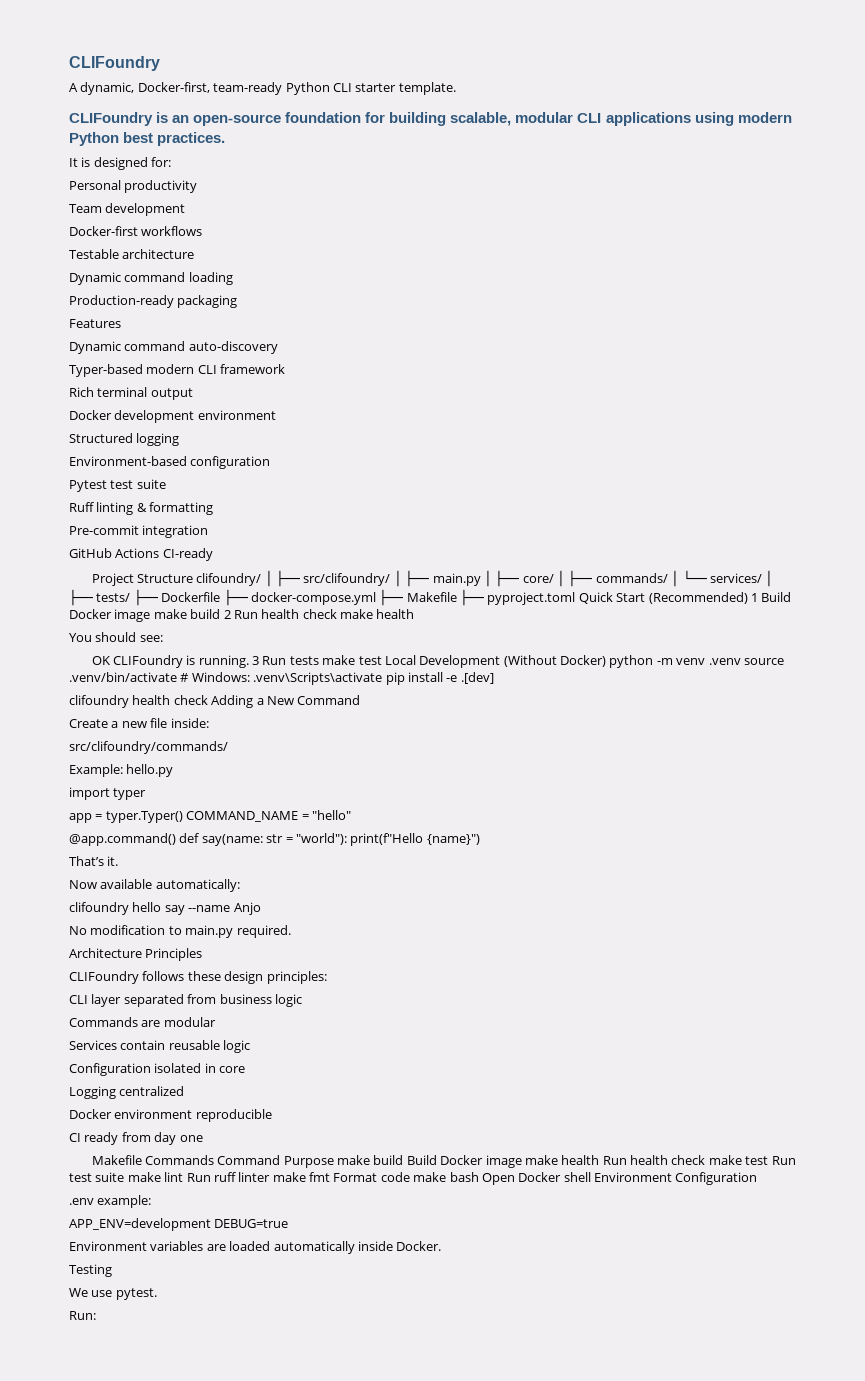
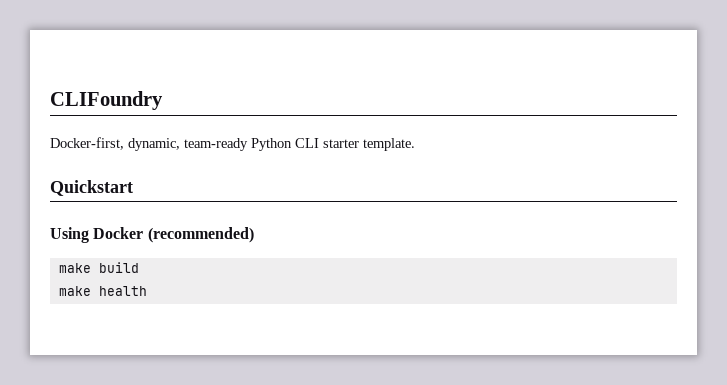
[69,82,210,95] A dynamic, Docker-first, -> [50,137,180,151] Docker-first, dynamic,
[69,112,792,126] [69,132,226,146] [69,157,172,170] [69,180,198,193] [69,203,186,216] [69,226,203,236] [69,249,195,259] [69,272,233,285] [69,295,238,308] [69,319,121,328] [69,341,278,354] [69,364,286,377] [69,387,193,400] [69,410,276,423] [69,433,180,446] [69,456,271,469] [69,479,166,492] [69,502,214,515] [69,525,209,538] [69,548,213,561] [91,570,774,587] [69,589,792,606] [69,609,415,622] [69,632,163,642] [91,655,784,668] [69,672,494,685] [69,695,361,708] [69,718,209,728] [69,741,228,754] [69,764,174,777] [69,787,147,800] [69,810,351,823] [69,833,480,846] [69,856,119,866] [69,879,240,892] [69,902,261,915] [69,925,291,938] [69,948,203,961] [69,971,327,984] [69,994,302,1007] [69,1017,216,1027] [69,1040,251,1053] [69,1063,246,1076] [69,1086,185,1099] [69,1109,272,1122] [69,1132,203,1145] [91,1155,796,1168] [69,1172,758,1185] [69,1195,152,1208] [69,1218,289,1231] [69,1241,442,1254] [69,1264,112,1277] [69,1288,157,1300] [69,1311,96,1320] CLIFoundry is an open-source foundation for building scalable, modular CLI applications using modern Python best practices. // It is designed for: // Personal productivity // Team development // Docker-first workflows // Testable architecture // Dynamic command loading // Production-ready packaging // Features // Dynamic command auto-discovery // Typer-based modern CLI framework // Rich terminal output // Docker development environment // Structured logging // Environment-based configuration // Pytest test suite // Ruff linting & formatting // Pre-commit integration // GitHub Actions CI-ready // Project Structure clifoundry/ │ ├── src/clifoundry/ │ ├── main.py │ ├── core/ │ ├── commands/ │ └── services/ │ ├── tests/ ├── Dockerfile ├── docker-compose.yml ├── Makefile ├── pyproject.toml Quick Start (Recommended) 1 Build Docker image make build 2 Run health check make health // You should see: // OK CLIFoundry is running. 3 Run tests make test Local Development (Without Docker) python -m venv .venv source .venv/bin/activate # Windows: .venv\Scripts\activate pip install -e .[dev] // clifoundry health check Adding a New Command // Create a new file inside: // src/clifoundry/commands/ // Example: hello.py // import typer // app = typer.Typer() COMMAND_NAME = "hello" // @app.command() def say(name: str = "world"): print(f"Hello {name}") // That’s it. // Now available automatically: // clifoundry hello say --name Anjo // No modification to main.py required. // Architecture Principles // CLIFoundry follows these design principles: // CLI layer separated from business logic // Commands are modular // Services contain reusable logic // Configuration isolated in core // Logging centralized // Docker environment reproducible // CI ready from day one // Makefile Commands Command Purpose make build Build Docker image make health Run health check make test Run test suite make lint Run ruff linter make fmt Format code make bash Open Docker shell Environment Configuration // .env example: // APP_ENV=development DEBUG=true // Environment variables are loaded automatically inside Docker. // Testing // We use pytest. // Run: -> [50,180,133,196] [50,227,254,243] [58,262,139,273] [58,286,147,296] Quickstart // Using Docker (recommended) // make build // make health

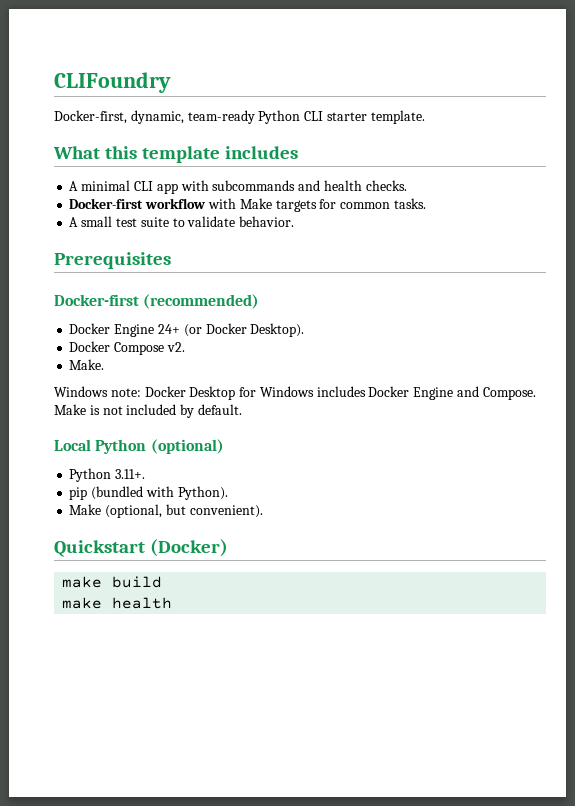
[50,180,133,196] [50,227,254,243] Quickstart // Using Docker (recommended) -> [53,146,299,163] [69,180,407,194] [69,198,426,212] [69,216,295,227] [54,252,171,269] [54,294,260,309] [69,323,305,337] [69,341,185,355] [69,359,105,370] [54,386,536,400] [54,404,242,418] [54,439,224,454] [69,468,146,482] [69,486,228,500] [69,504,263,518] [54,539,229,557] What this template includes // A minimal CLI app with subcommands and health checks. // Docker-first workflow with Make targets for common tasks. // A small test suite to validate behavior. // Prerequisites // Docker-first (recommended) // Docker Engine 24+ (or Docker Desktop). // Docker Compose v2. // Make. // Windows note: Docker Desktop for Windows includes Docker Engine and Compose. Make is not included by default. // Local Python (optional) // Python 3.11+. // pip (bundled with Python). // Make (optional, but convenient). // Quickstart (Docker)

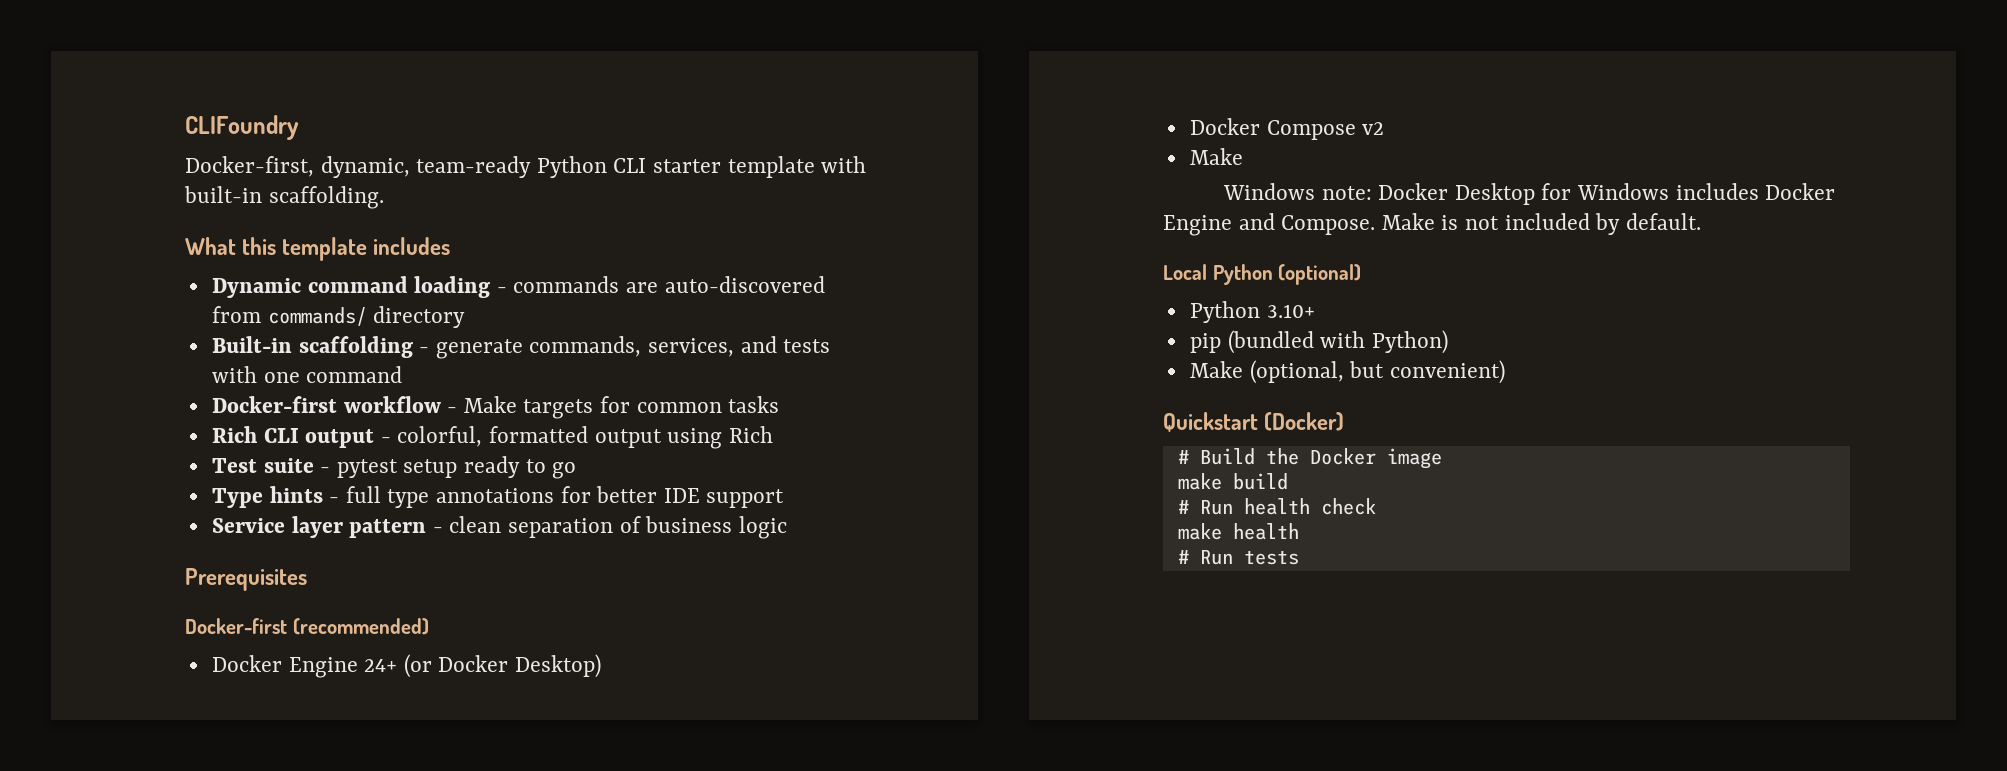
[370,110,425,124] template. -> [727,156,867,178] [184,186,384,209] template with built-in scaffolding.
[69,180,407,194] A minimal CLI app with subcommands and health checks. -> [211,276,825,298] [211,306,466,328] [211,336,831,359] [211,366,403,383] Dynamic command loading - commands are auto-discovered from commands/ directory // Built-in scaffolding - generate commands, services, and tests with one command
[207,198,236,209] with -> [447,407,458,413] -
[393,198,426,209] [69,216,295,227] tasks. // A small test suite to validate behavior. -> [728,396,780,413] [211,426,773,449] [211,456,577,479] [211,486,785,508] [211,516,787,539] tasks // Rich CLI output - colorful, formatted output using Rich // Test suite - pytest setup ready to go // Type hints - full type annotations for better IDE support // Service layer pattern - clean separation of business logic
[250,323,305,337] Desktop). -> [515,654,602,678] Desktop)
[166,342,185,352] [69,359,105,370] v2. // Make. -> [1362,122,1385,135] [1189,148,1243,165] v2 // Make
[115,469,146,479] 3.11+. -> [1266,304,1315,318] 3.10+
[177,486,228,500] Python). -> [1371,330,1448,354] Python)
[189,505,263,518] convenient). -> [1389,360,1505,384] convenient)
[62,576,163,588] make build -> [1177,448,1442,469] [1177,473,1288,490] [1177,498,1376,515] # Build the Docker image // make build // # Run health check
(173, 603) none -> [1177,550,1299,565] // # Run tests

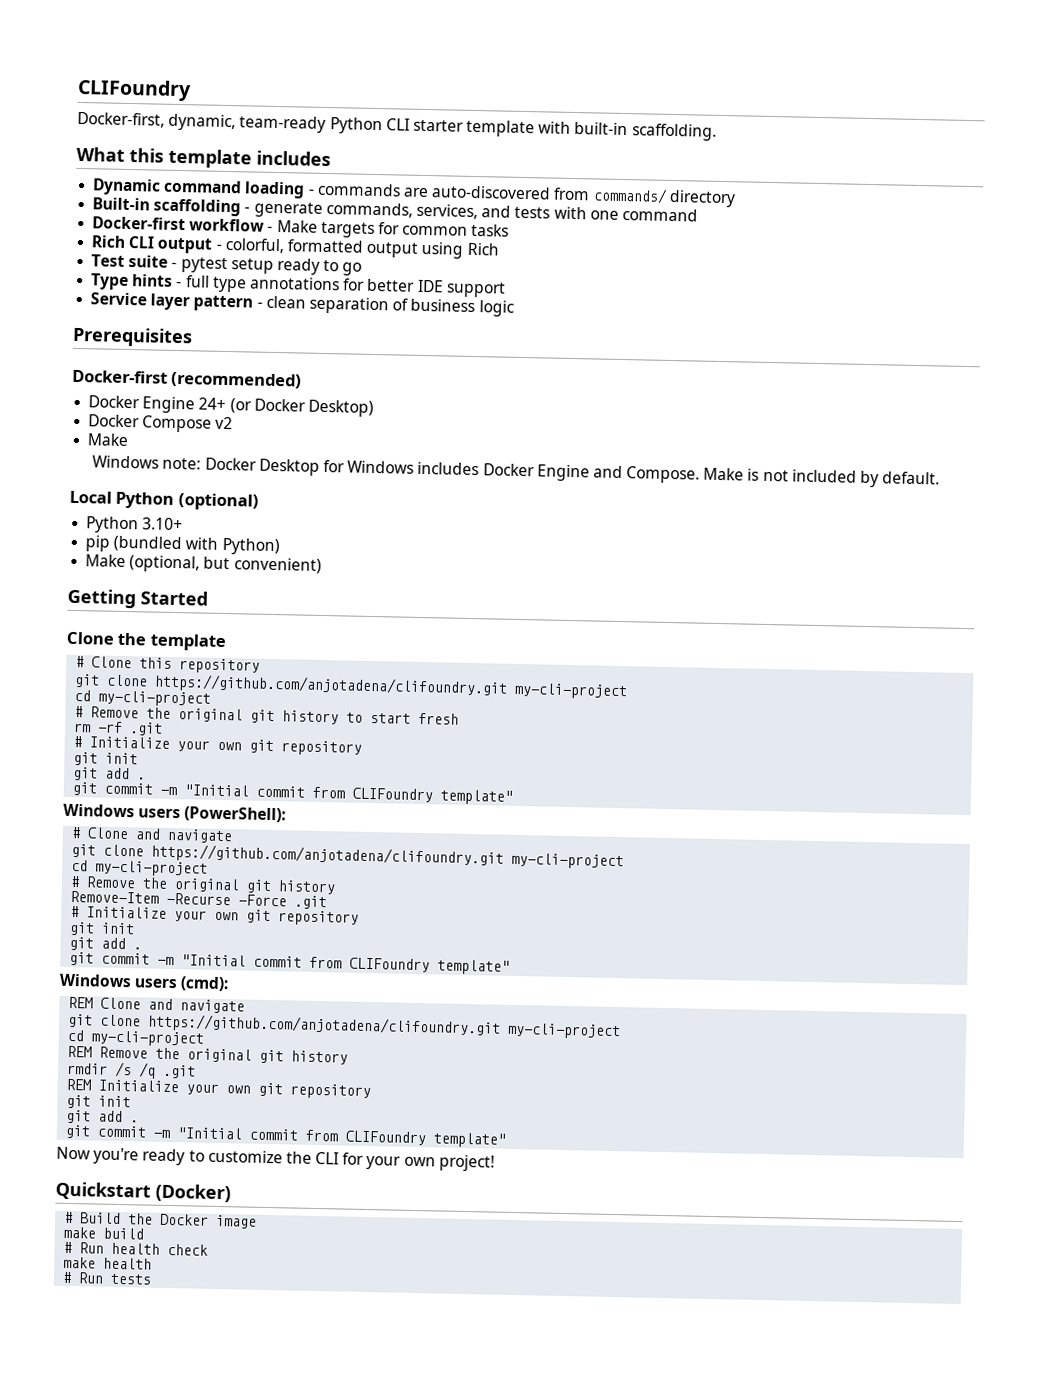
(1505, 372) none -> [67,588,208,609] [66,631,226,652] [75,656,261,674] [74,673,629,700] [74,689,212,707] [74,705,460,725] [73,721,164,736] [73,735,363,756] [73,751,139,766] [73,766,147,781] [72,781,514,805] [63,803,287,823] [71,826,234,844] [71,843,625,870] [71,859,209,877] [70,875,337,895] [70,890,328,910] [70,905,360,926] [69,921,136,936] [69,936,143,951] [69,951,511,975] [59,973,230,992] [68,996,246,1014] [68,1013,622,1040] [67,1029,205,1047] [67,1045,349,1065] [67,1061,197,1079] [66,1078,372,1100] [66,1094,132,1109] [66,1109,140,1124] [65,1124,507,1148] [56,1146,495,1172] // Getting Started // Clone the template // # Clone this repository // git clone https://github.com/anjotadena/clifoundry.git my-cli-project // cd my-cli-project // # Remove the original git history to start fresh // rm -rf .git // # Initialize your own git repository // git init // git add . // git commit -m "Initial commit from CLIFoundry template" // Windows users (PowerShell): // # Clone and navigate // git clone https://github.com/anjotadena/clifoundry.git my-cli-project // cd my-cli-project // # Remove the original git history // Remove-Item -Recurse -Force .git // # Initialize your own git repository // git init // git add . // git commit -m "Initial commit from CLIFoundry template" // Windows users (cmd): // REM Clone and navigate // git clone https://github.com/anjotadena/clifoundry.git my-cli-project // cd my-cli-project // REM Remove the original git history // rmdir /s /q .git // REM Initialize your own git repository // git init // git add . // git commit -m "Initial commit from CLIFoundry template" // Now you're ready to customize the CLI for your own project!

